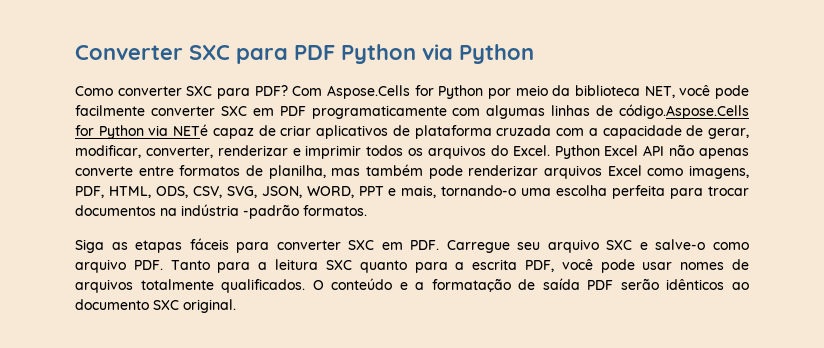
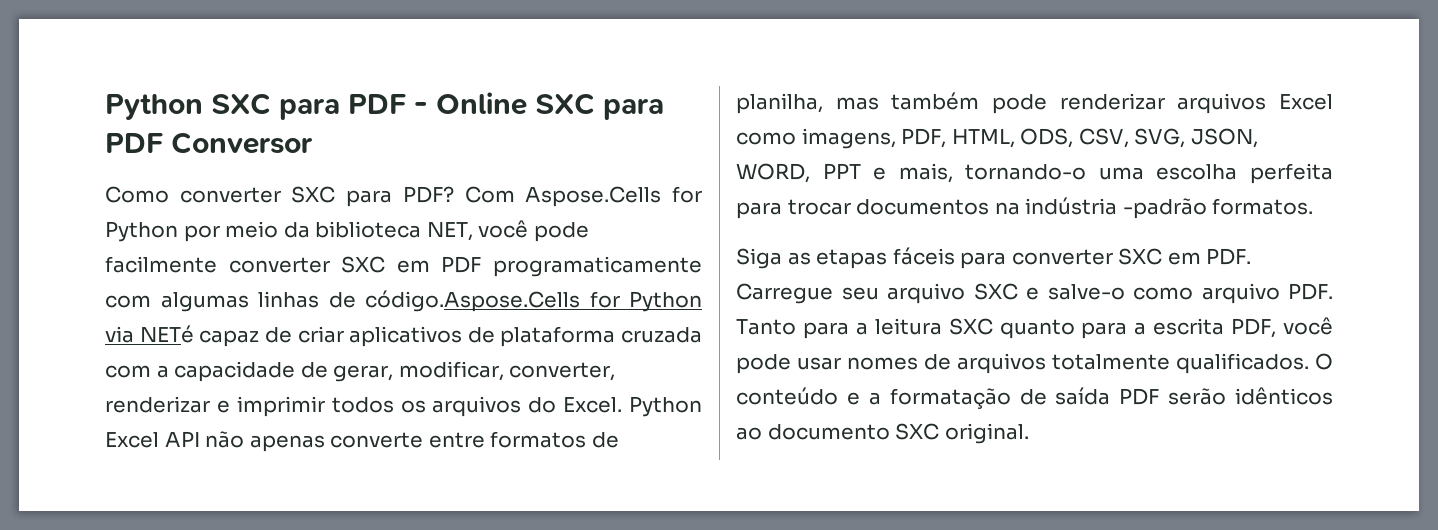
[75,44,534,64] Converter SXC para PDF Python via Python -> [105,92,664,120] [105,132,314,154] Python SXC para PDF - Online SXC para PDF Conversor

